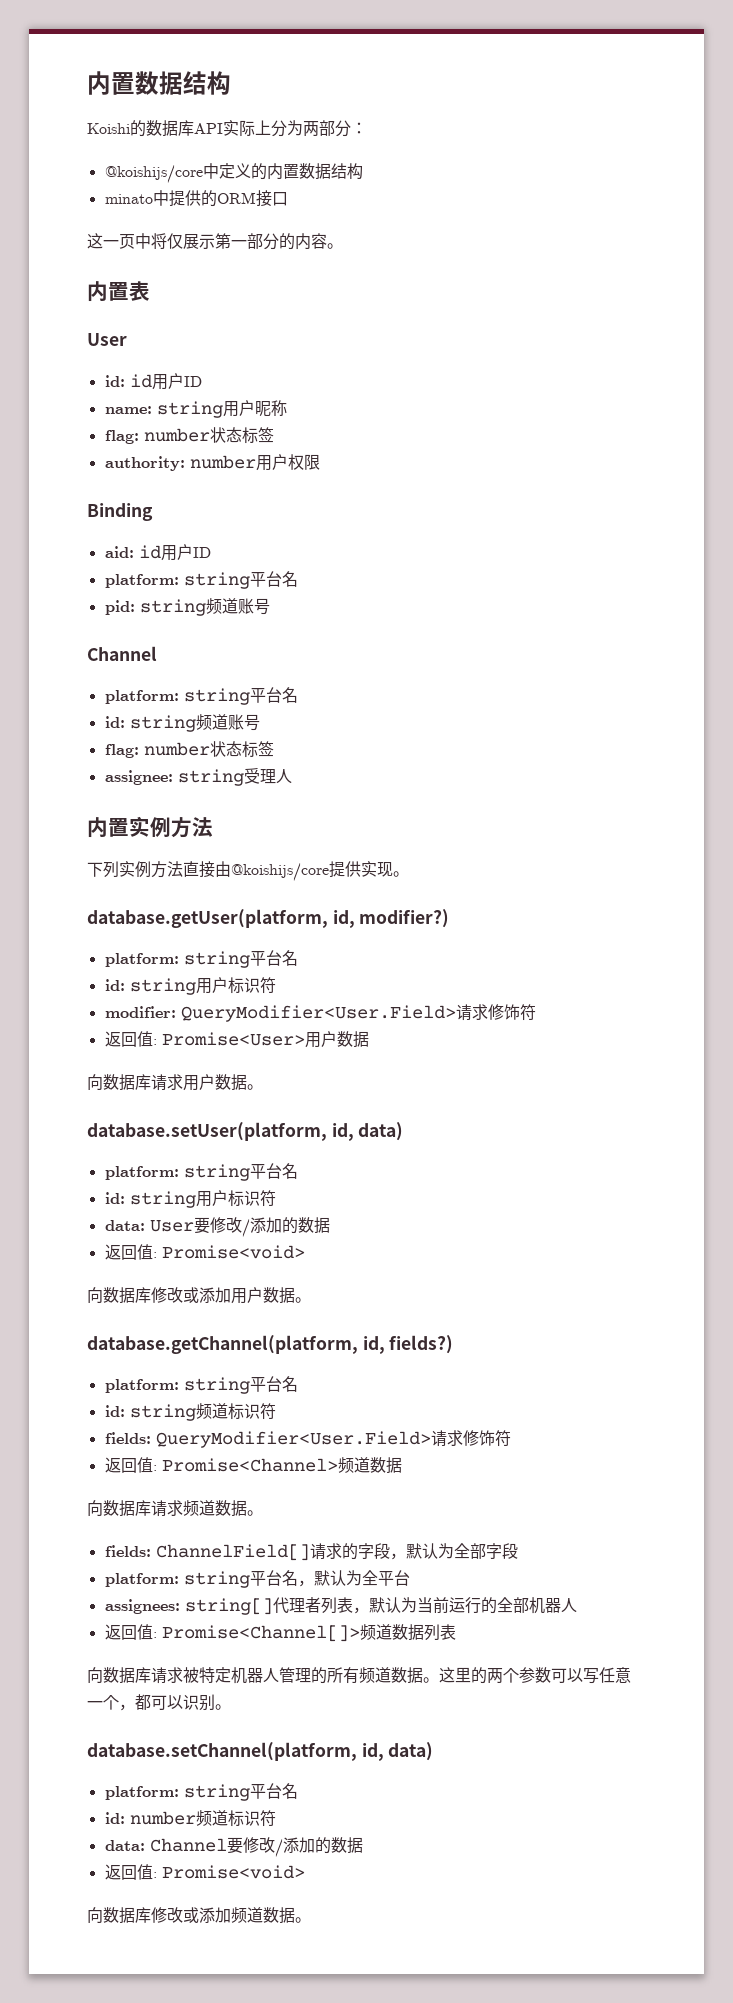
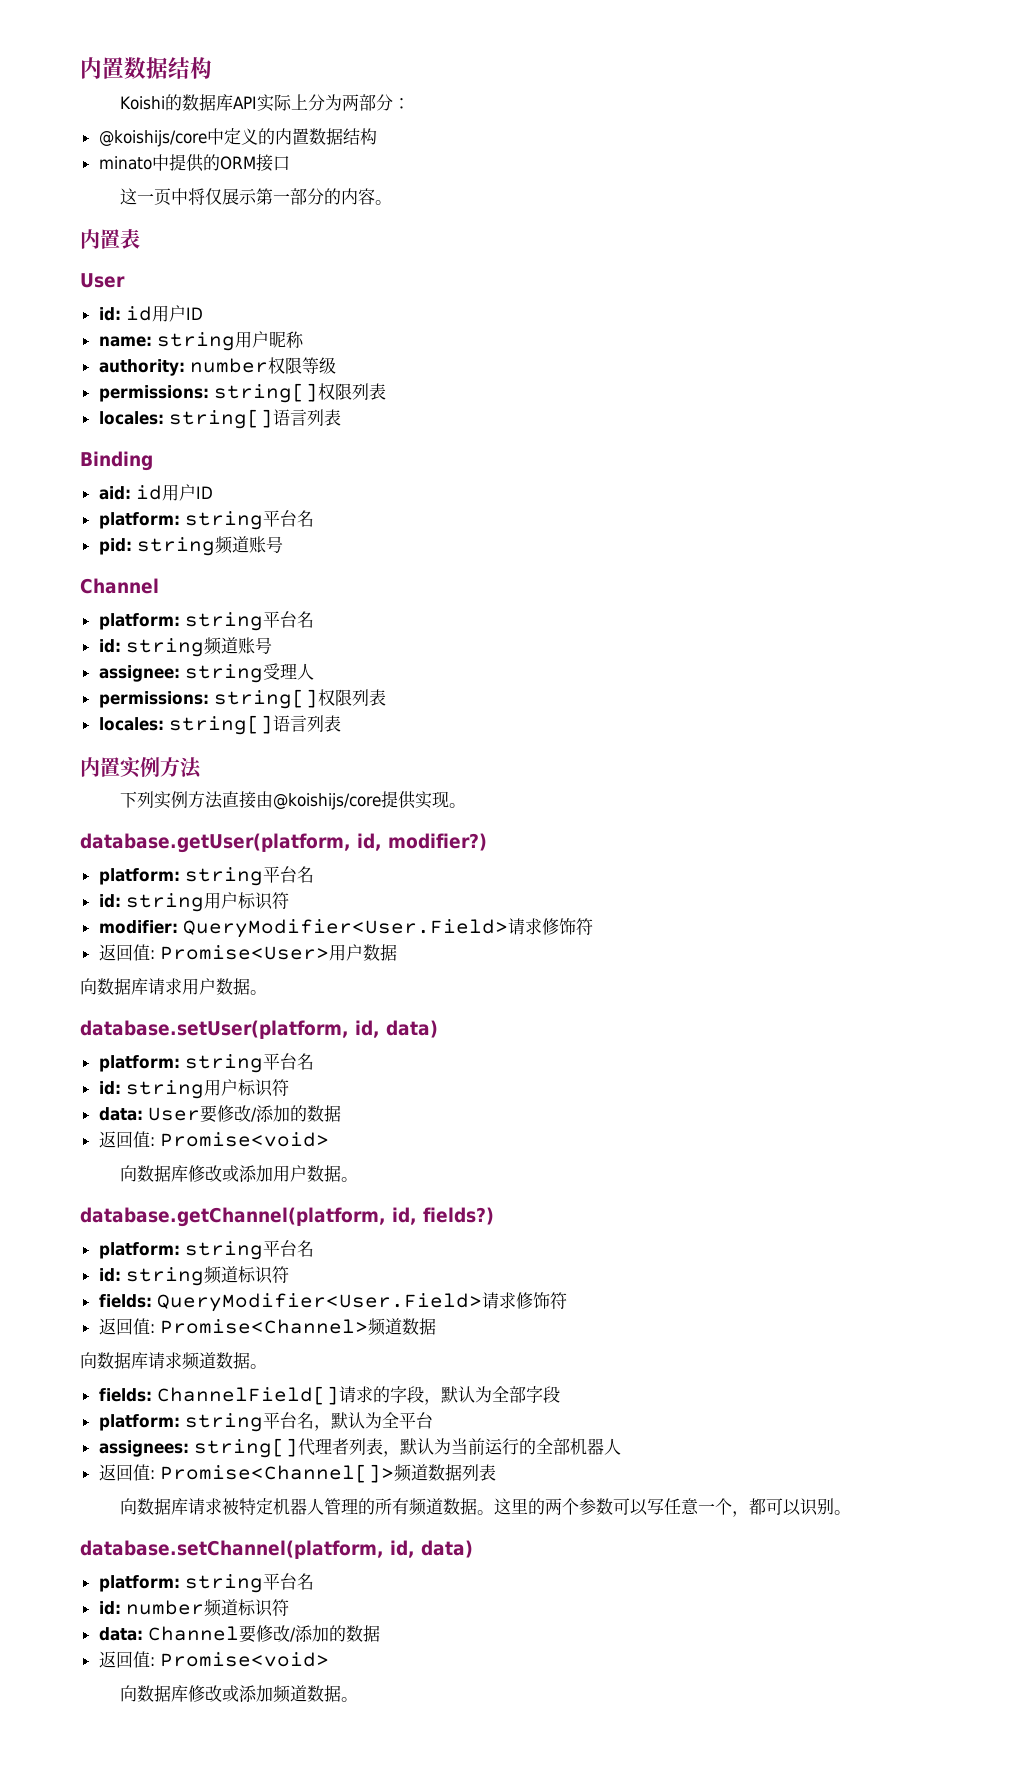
[104,427,274,444] // flag: number状态标签 -> (304, 339) none
[255,454,320,471] 用户权限 -> [267,357,336,374] [98,383,386,403] [98,409,341,429] 权限等级 // permissions: string[]权限列表 // locales: string[]语言列表
[104,741,274,758] // flag: number状态标签 -> (272, 645) none
(292, 776) none -> [98,689,386,709] [98,715,341,735] // permissions: string[]权限列表 // locales: string[]语言列表

